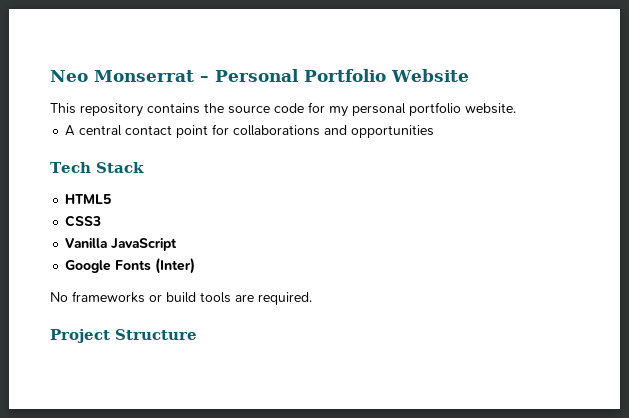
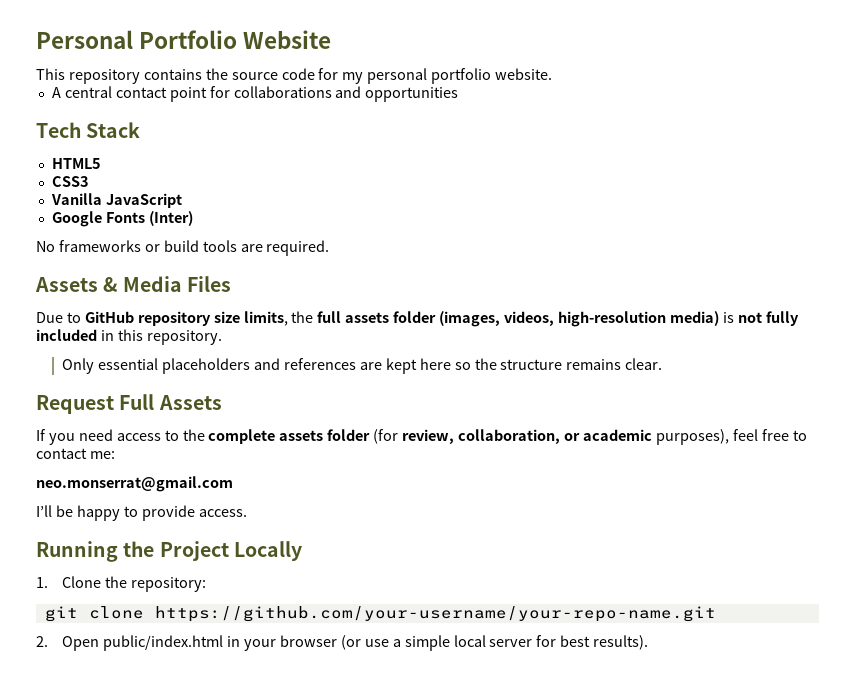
[50,70,209,82] Neo Monserrat – -> (36, 39) none
[50,329,197,343] Project Structure -> [35,276,231,292] [36,311,799,327] [36,329,222,345] [62,358,663,374] [36,394,222,414] [36,429,807,445] [36,448,115,459] [36,476,233,492] [36,505,247,521] [36,541,302,562] [36,576,207,592] [44,606,716,622] [36,635,649,651] Assets & Media Files // Due to GitHub repository size limits, the full assets folder (images, videos, high-resolution media) is not fully included in this repository. // Only essential placeholders and references are kept here so the structure remains clear. // Request Full Assets // If you need access to the complete assets folder (for review, collaboration, or academic purposes), feel free to contact me: // neo.monserrat@gmail.com // I’ll be happy to provide access. // Running the Project Locally // 1. Clone the repository: // git clone https://github.com/your-username/your-repo-name.git // 2. Open public/index.html in your browser (or use a simple local server for best results).

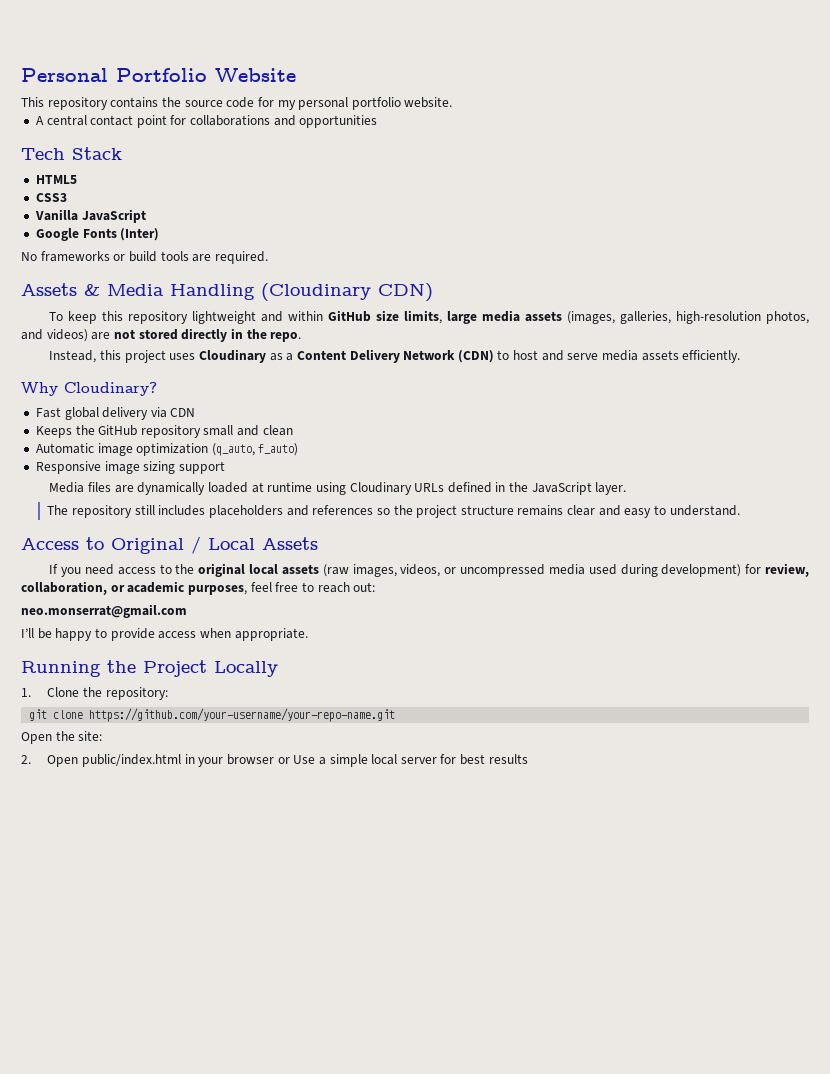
[186,276,231,292] [36,311,799,327] [36,329,222,345] [62,358,451,374] Files // Due to GitHub repository size limits, the full assets folder (images, videos, high-resolution media) is not fully included in this repository. // Only essential placeholders and references are kept here -> [170,283,433,302] [49,310,809,324] [21,328,302,342] [49,349,741,363] [21,382,157,396] [35,407,196,420] [35,425,293,438] [35,443,299,456] [35,461,225,474] [49,482,627,495] [47,505,374,518] Handling (Cloudinary CDN) // To keep this repository lightweight and within GitHub size limits, large media assets (images, galleries, high-resolution photos, and videos) are not stored directly in the repo. // Instead, this project uses Cloudinary as a Content Delivery Network (CDN) to host and serve media assets efficiently. // Why Cloudinary? // Fast global delivery via CDN // Keeps the GitHub repository small and clean // Automatic image optimization (q_auto, f_auto) // Responsive image sizing support // Media files are dynamically loaded at runtime using Cloudinary URLs defined in the JavaScript layer. // The repository still includes placeholders and references
(497, 364) none -> [416,505,458,518] project
[625,358,663,370] [36,394,155,414] clear. // Request Full -> [567,505,740,518] [21,536,255,554] clear and easy to understand. // Access to Original / Local
[208,429,399,444] complete assets folder (for -> [198,563,762,577] original local assets (raw images, videos, or uncompressed media used during development) for
[655,429,729,445] purposes), -> [187,585,247,595] purposes,
[36,448,115,459] contact me: -> [317,582,376,593] reach out:
[198,509,247,517] access. -> [158,628,308,641] access when appropriate.
(716, 614) none -> [21,731,103,744] // Open the site:
[340,635,389,650] (or use -> [277,755,316,764] or Use
[593,635,649,650] results). -> [488,754,528,764] results

